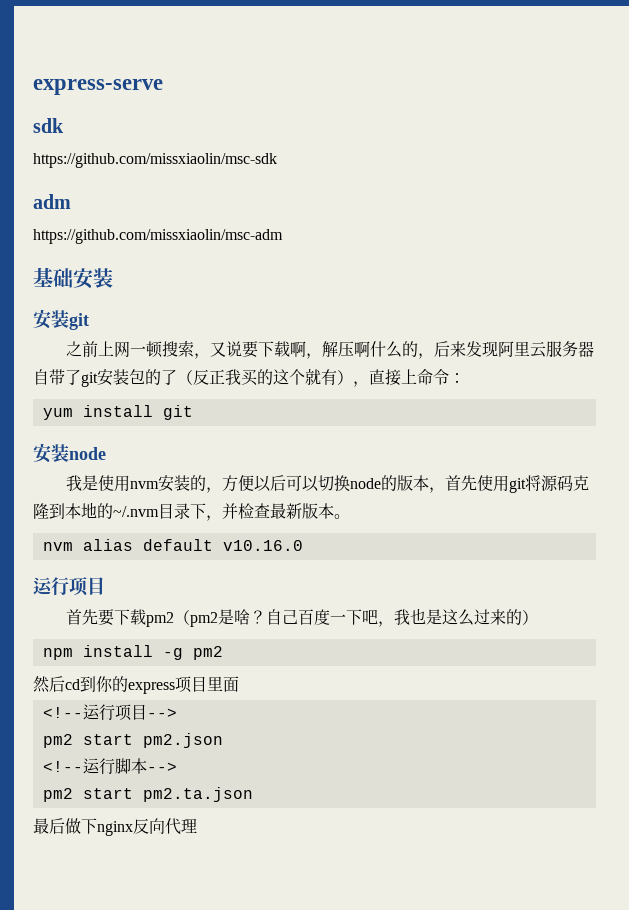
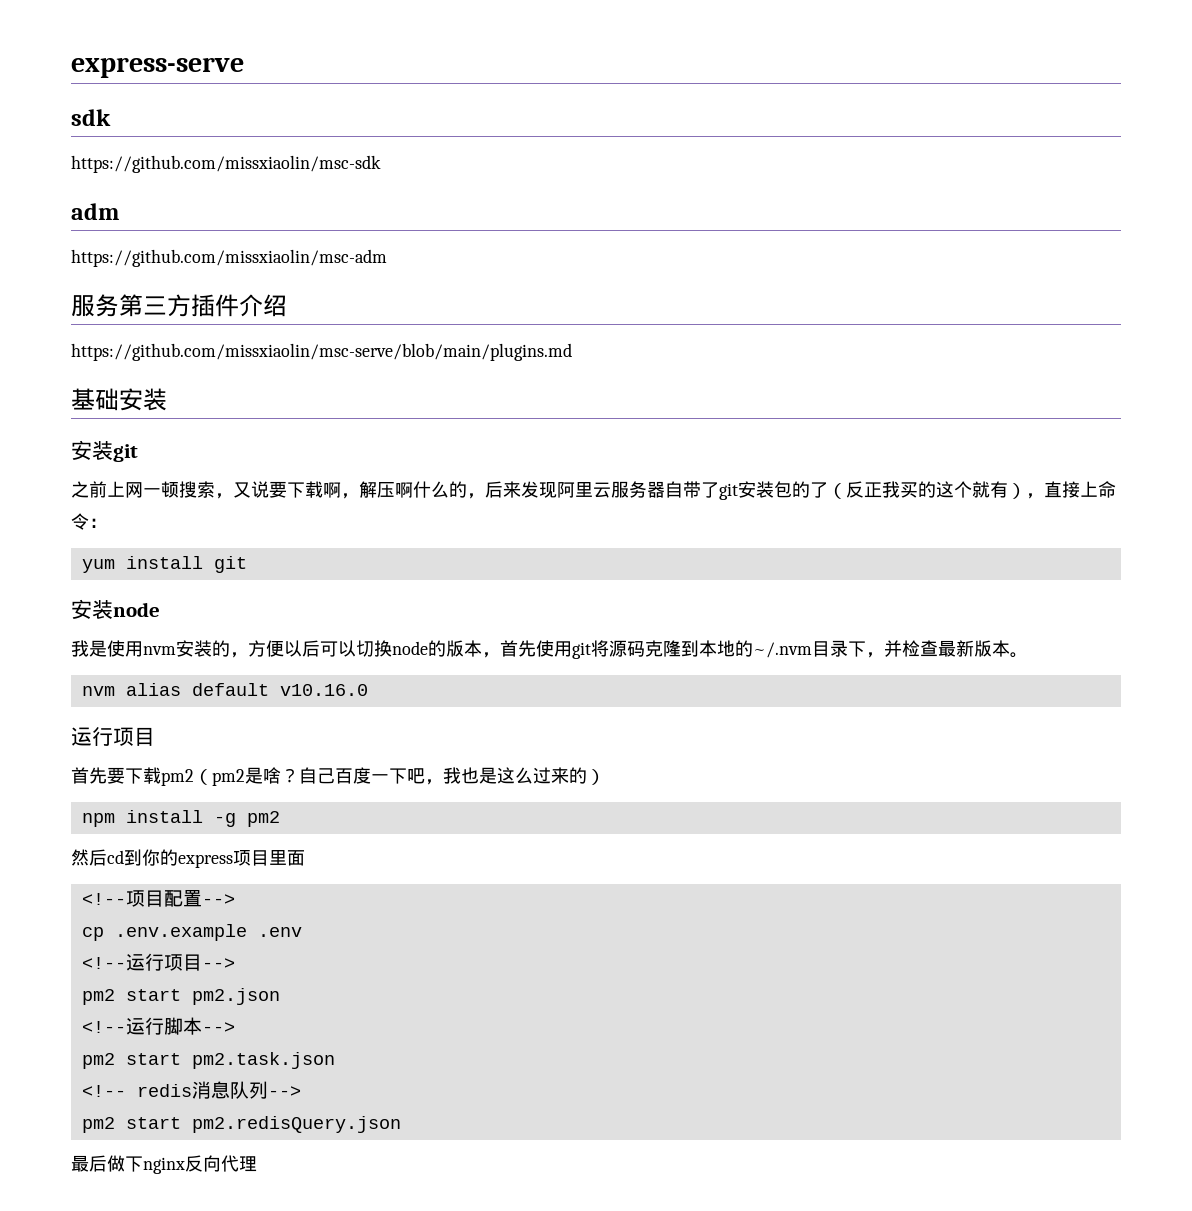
(283, 236) none -> [71,294,287,317] [71,343,572,361] // 服务第三方插件介绍 // https://github.com/missxiaolin/msc-serve/blob/main/plugins.md
(239, 684) none -> [81,890,235,907] [81,924,302,941] // <!--项目配置--> // cp .env.example .env
[142,787,253,802] pm2.ta.json -> [191,1052,335,1069] [81,1081,301,1099] [81,1116,401,1133] pm2.task.json // <!-- redis消息队列--> // pm2 start pm2.redisQuery.json

